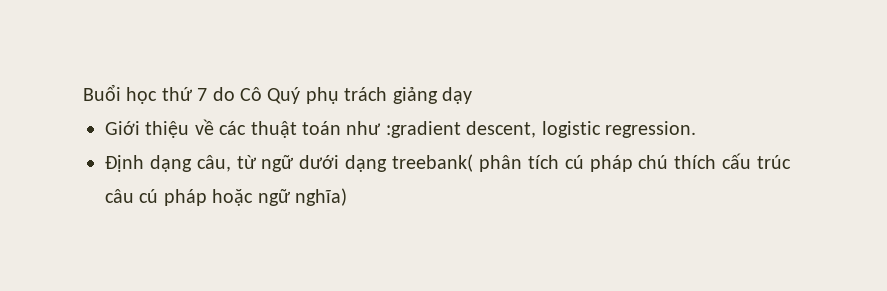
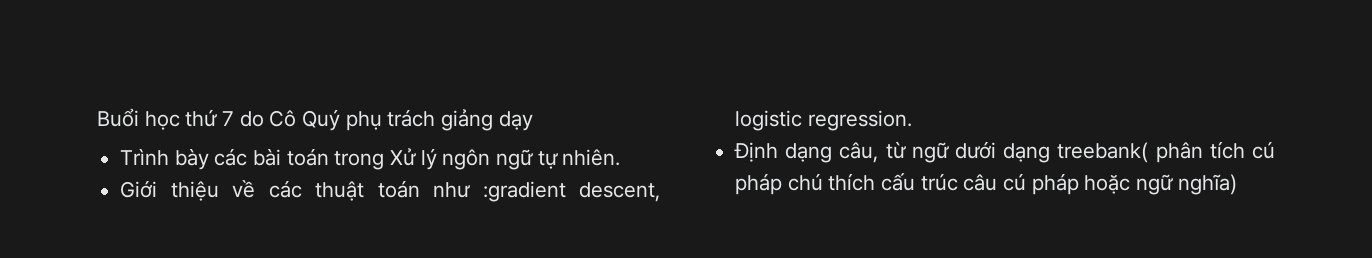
(472, 95) none -> [120,148,621,170] // Trình bày các bài toán trong Xử lý ngôn ngữ tự nhiên.

